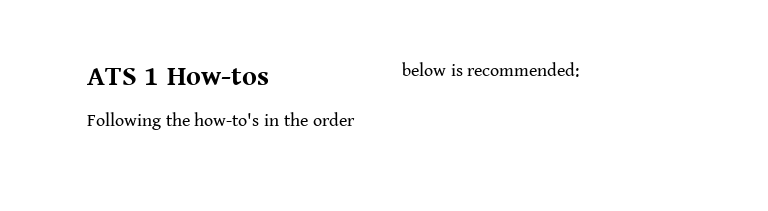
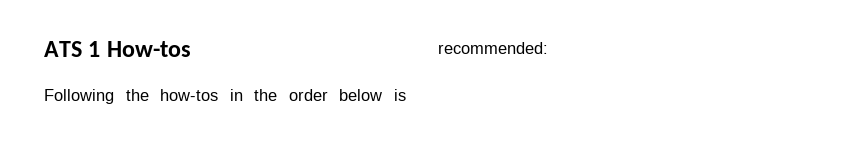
[194,112,260,126] how-to's -> [160,89,219,101] how-tos

